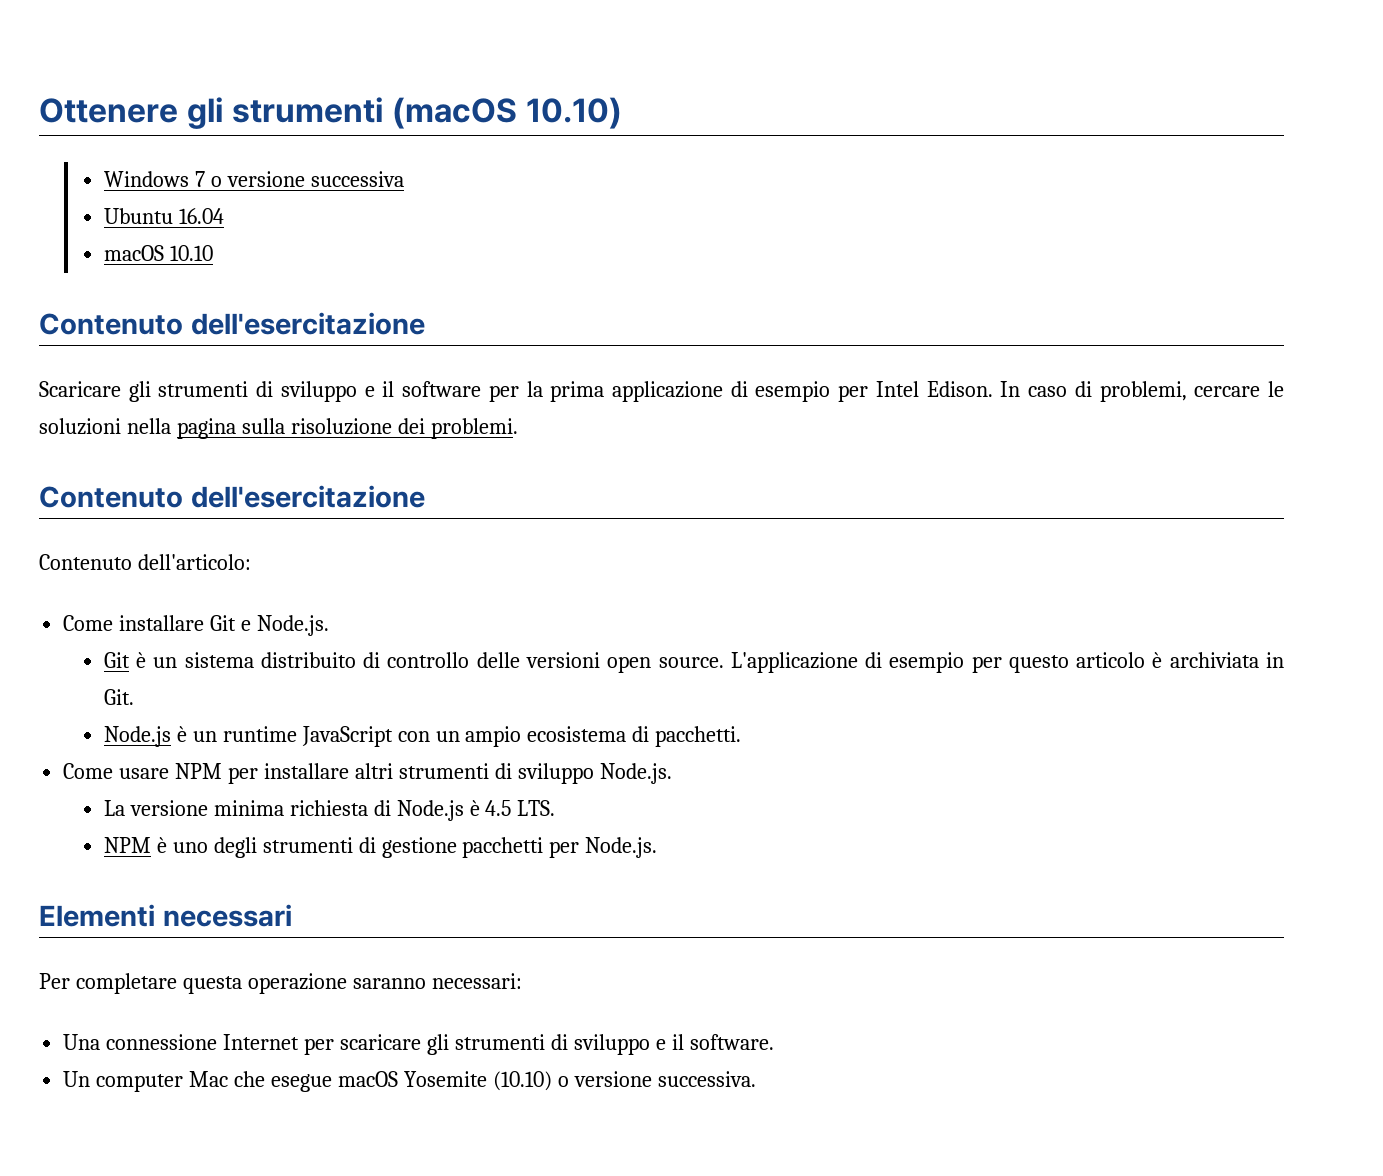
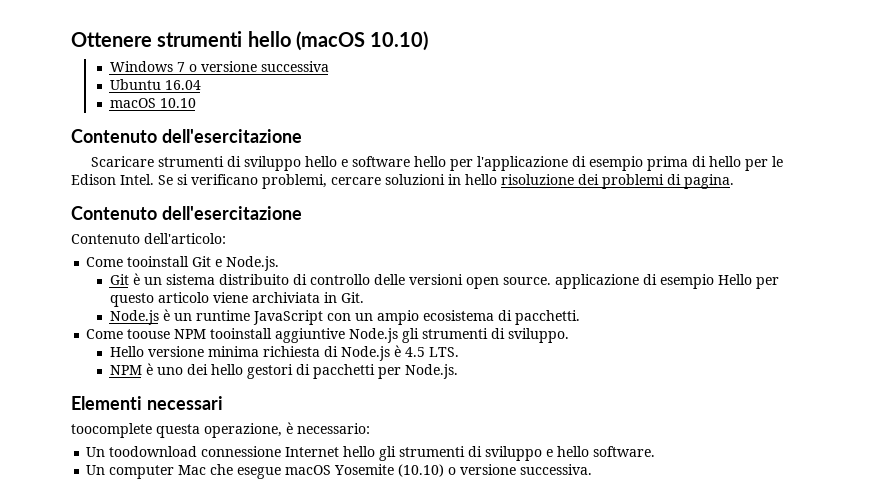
[186,97,383,129] gli strumenti -> [157,31,291,47] strumenti hello
[128,381,1285,402] [39,418,518,439] gli strumenti di sviluppo e il software per la prima applicazione di esempio per Intel Edison. In caso di problemi, cercare le soluzioni nella pagina sulla risoluzione dei problemi. -> [158,156,784,171] [71,174,734,189] strumenti di sviluppo hello e software hello per l'applicazione di esempio prima di hello per le Edison Intel. Se si verificano problemi, cercare soluzioni in hello risoluzione dei problemi di pagina.
[119,615,205,631] installare -> [127,256,190,267] tooinstall
[730,652,965,673] L'applicazione di esempio -> [554,274,752,289] applicazione di esempio Hello
[1152,652,1163,668] è -> [212,292,248,303] viene
[119,763,672,784] [103,800,125,816] usare NPM per installare altri strumenti di sviluppo Node.js. // La -> [127,328,570,343] [109,346,144,357] toouse NPM tooinstall aggiuntive Node.js gli strumenti di sviluppo. // Hello
[213,837,457,858] degli strumenti di gestione -> [186,364,310,379] dei hello gestori di
[39,973,522,994] [63,1034,684,1055] Per completare questa operazione saranno necessari: // Una connessione Internet per scaricare gli strumenti di sviluppo e il -> [71,422,370,438] [86,446,590,461] toocomplete questa operazione, è necessario: // Un toodownload connessione Internet hello gli strumenti di sviluppo e hello

